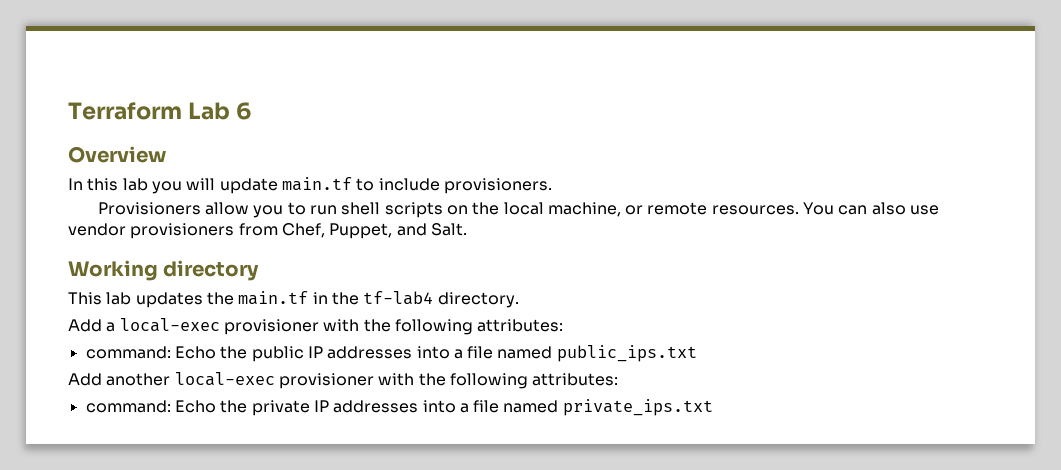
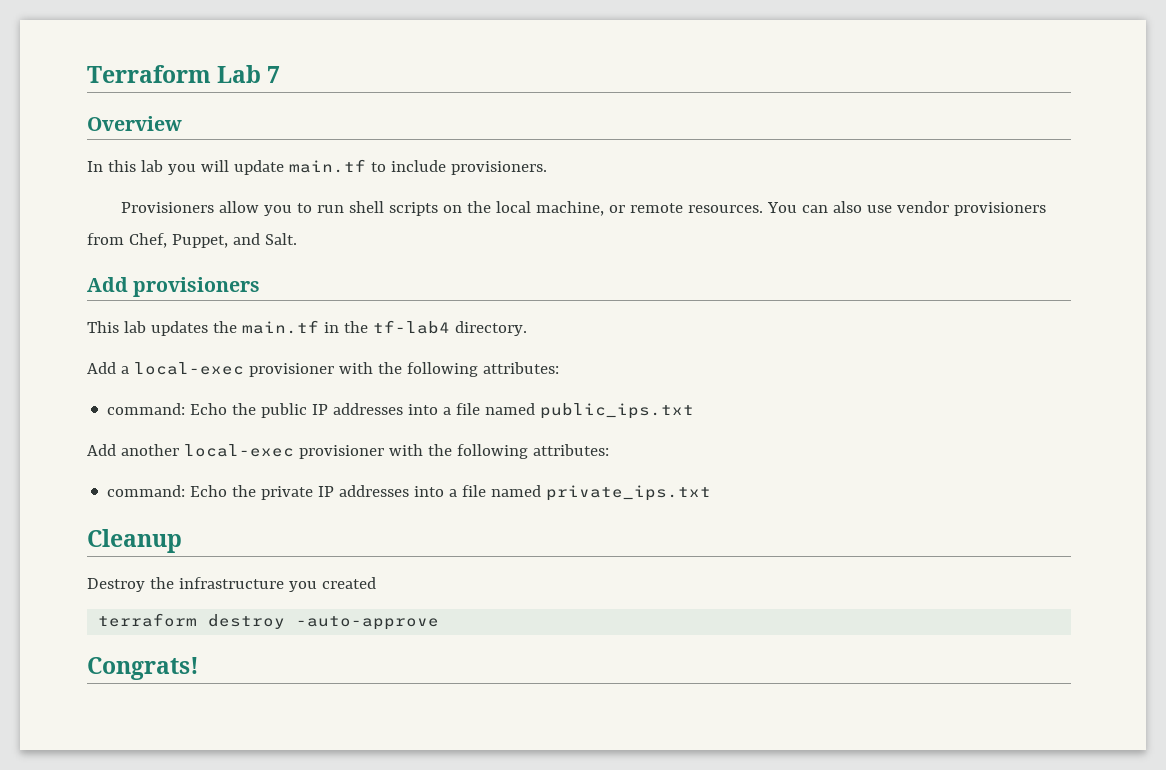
[236,102,252,120] 6 -> [267,66,281,83] 7
[68,260,260,281] Working directory -> [87,277,261,297] Add provisioners
(713, 407) none -> [87,529,182,553] [87,577,376,592] [98,613,440,630] [87,657,199,680] // Cleanup // Destroy the infrastructure you created // terraform destroy -auto-approve // Congrats!

